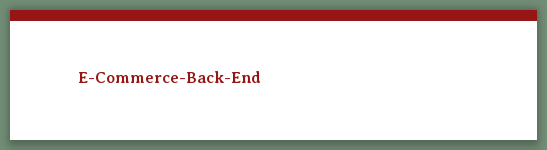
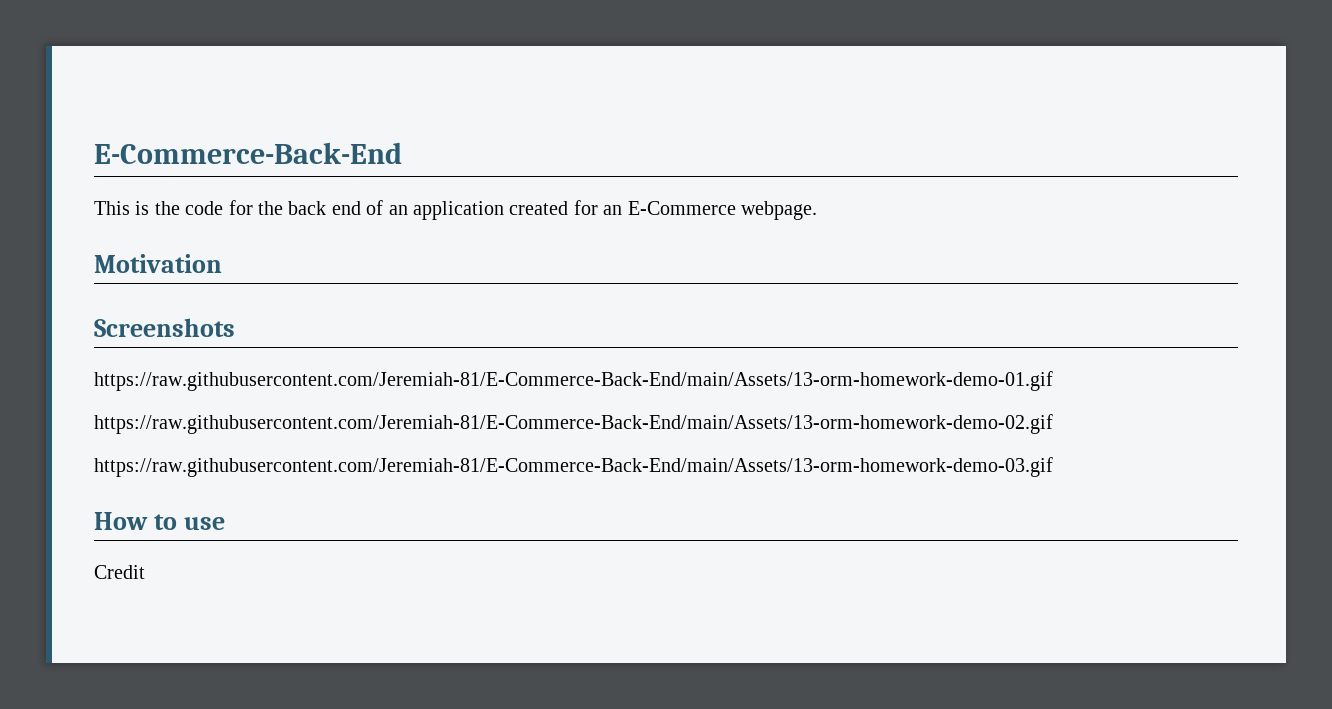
(261, 77) none -> [94,200,817,220] [94,254,222,273] [94,318,235,337] [94,371,1053,391] [94,414,1053,434] [94,457,1053,477] [94,512,225,530] [94,565,145,579] // This is the code for the back end of an application created for an E-Commerce webpage. // Motivation // Screenshots // https://raw.githubusercontent.com/Jeremiah-81/E-Commerce-Back-End/main/Assets/13-orm-homework-demo-01.gif // https://raw.githubusercontent.com/Jeremiah-81/E-Commerce-Back-End/main/Assets/13-orm-homework-demo-02.gif // https://raw.githubusercontent.com/Jeremiah-81/E-Commerce-Back-End/main/Assets/13-orm-homework-demo-03.gif // How to use // Credit

